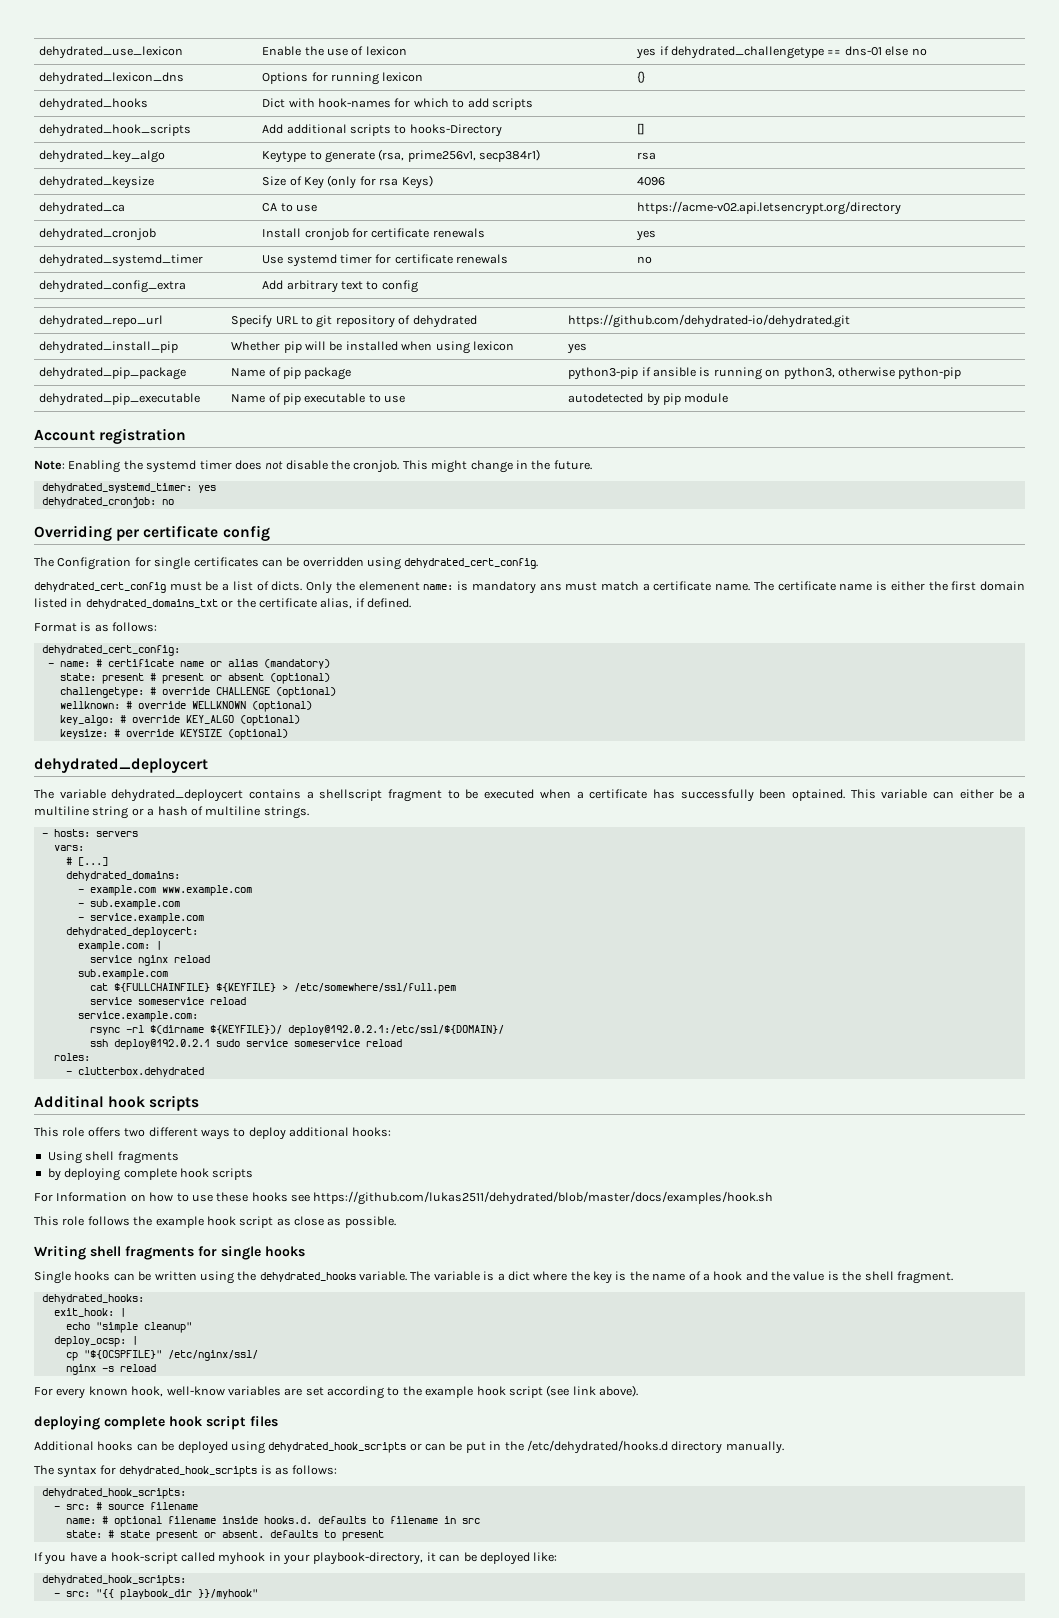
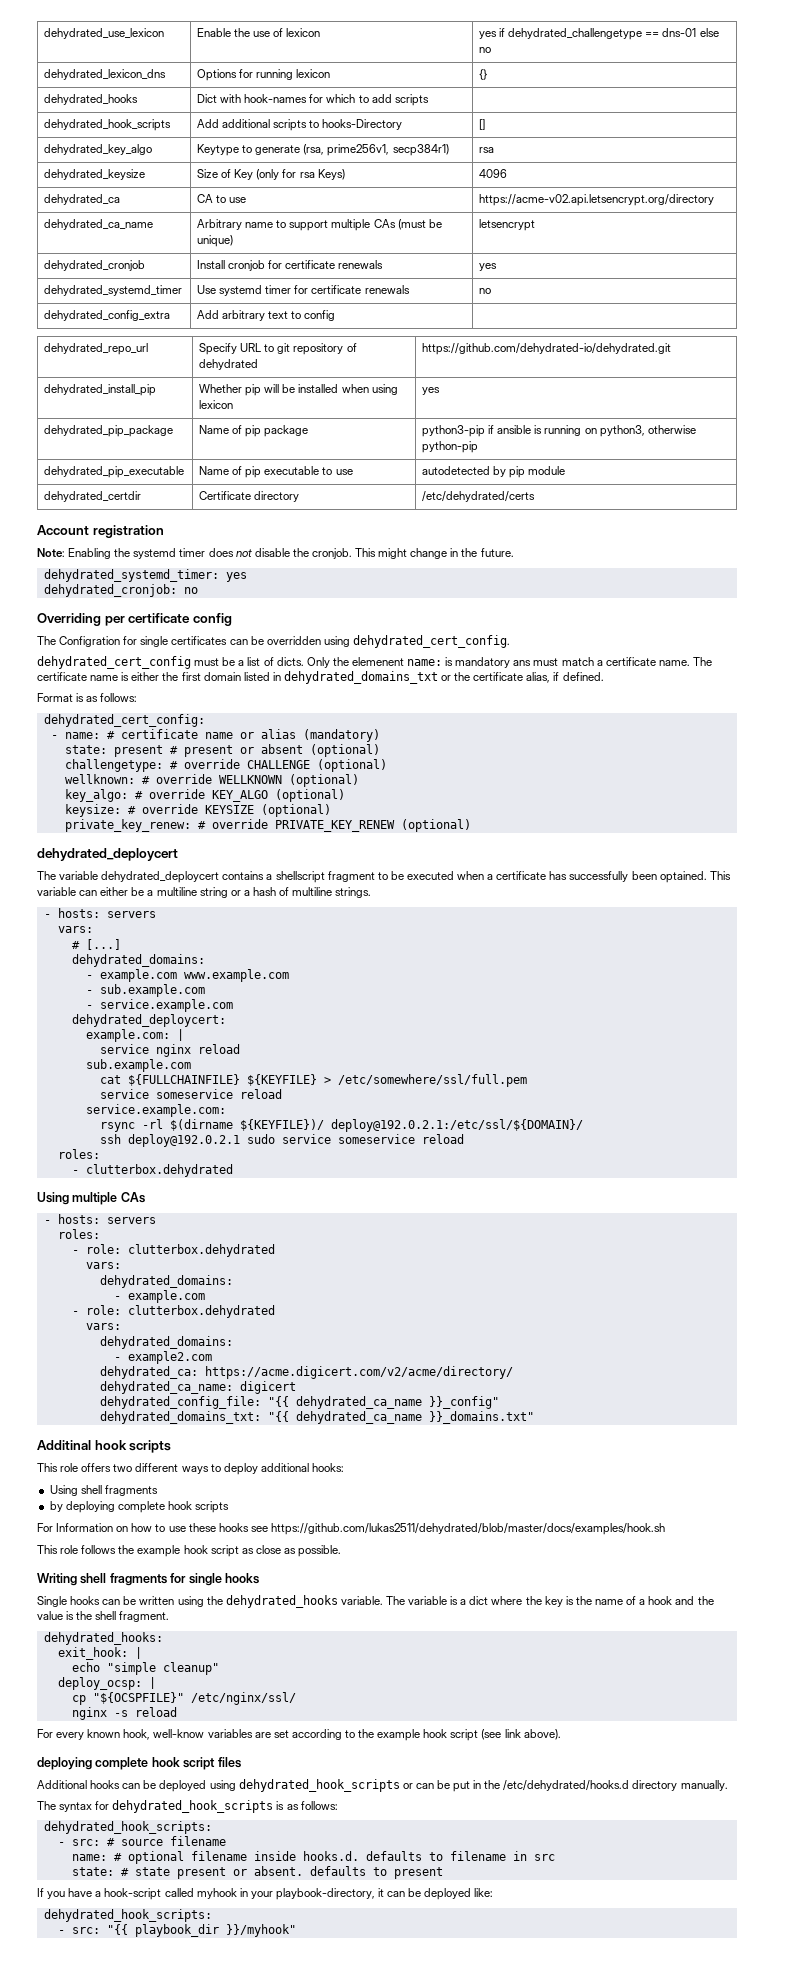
(902, 208) none -> [44,219,154,230] [197,219,442,231] [197,235,234,247] [479,219,536,231] // dehydrated_ca_name | Arbitrary name to support multiple CAs (must be unique) | letsencrypt
(729, 398) none -> [44,491,142,502] [199,491,300,502] [422,491,536,502] // dehydrated_certdir | Certificate directory | /etc/dehydrated/certs
(288, 734) none -> [64,819,471,832] // private_key_renew: # override PRIVATE_KEY_RENEW (optional)
(204, 1072) none -> [37,1192,145,1205] [43,1214,156,1224] [57,1229,100,1239] [71,1244,275,1257] [85,1262,121,1269] [99,1275,233,1288] [113,1290,205,1303] [71,1305,275,1318] [85,1323,121,1330] [99,1336,233,1349] [113,1351,212,1364] [99,1366,513,1379] [99,1381,296,1394] [99,1396,499,1409] [99,1411,534,1424] // Using multiple CAs // - hosts: servers // roles: // - role: clutterbox.dehydrated // vars: // dehydrated_domains: // - example.com // - role: clutterbox.dehydrated // vars: // dehydrated_domains: // - example2.com // dehydrated_ca: https://acme.digicert.com/v2/acme/directory/ // dehydrated_ca_name: digicert // dehydrated_config_file: "{{ dehydrated_ca_name }}_config" // dehydrated_domains_txt: "{{ dehydrated_ca_name }}_domains.txt"

